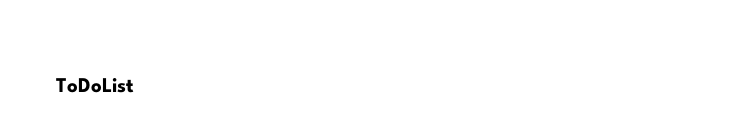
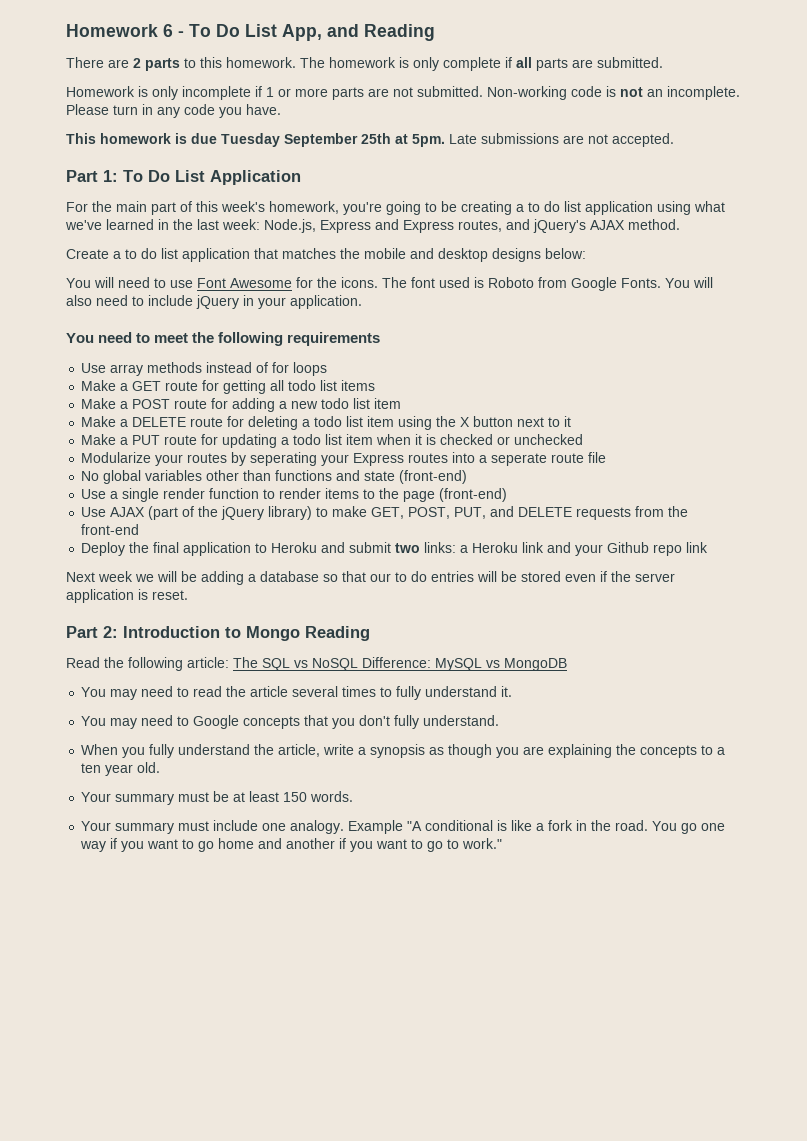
[56,78,134,93] ToDoList -> [66,24,435,41] [66,57,663,71] [66,86,740,100] [66,104,281,118] [66,133,674,147] [66,170,301,185] [66,201,725,215] [65,219,680,233] [66,248,586,262] [66,277,713,291] [66,295,362,309] [66,332,381,346] [81,362,328,376] [81,380,376,394] [81,398,402,412] [81,416,572,430] [81,434,584,448] [81,452,607,466] [81,470,468,484] [81,488,508,502] [81,506,689,520] [81,524,140,535] [81,542,709,556] [66,571,675,585] [66,589,188,603] [66,626,370,641] [66,657,567,671] [81,686,513,700] [81,715,500,729] [81,744,726,758] [81,762,161,776] [81,791,354,805] [81,820,726,834] [80,838,503,852] Homework 6 - To Do List App, and Reading // There are 2 parts to this homework. The homework is only complete if all parts are submitted. // Homework is only incomplete if 1 or more parts are not submitted. Non-working code is not an incomplete. Please turn in any code you have. // This homework is due Tuesday September 25th at 5pm. Late submissions are not accepted. // Part 1: To Do List Application // For the main part of this week's homework, you're going to be creating a to do list application using what we've learned in the last week: Node.js, Express and Express routes, and jQuery's AJAX method. // Create a to do list application that matches the mobile and desktop designs below: // You will need to use Font Awesome for the icons. The font used is Roboto from Google Fonts. You will also need to include jQuery in your application. // You need to meet the following requirements // Use array methods instead of for loops // Make a GET route for getting all todo list items // Make a POST route for adding a new todo list item // Make a DELETE route for deleting a todo list item using the X button next to it // Make a PUT route for updating a todo list item when it is checked or unchecked // Modularize your routes by seperating your Express routes into a seperate route file // No global variables other than functions and state (front-end) // Use a single render function to render items to the page (front-end) // Use AJAX (part of the jQuery library) to make GET, POST, PUT, and DELETE requests from the front-end // Deploy the final application to Heroku and submit two links: a Heroku link and your Github repo link // Next week we will be adding a database so that our to do entries will be stored even if the server application is reset. // Part 2: Introduction to Mongo Reading // Read the following article: The SQL vs NoSQL Difference: MySQL vs MongoDB // You may need to read the article several times to fully understand it. // You may need to Google concepts that you don't fully understand. // When you fully understand the article, write a synopsis as though you are explaining the concepts to a ten year old. // Your summary must be at least 150 words. // Your summary must include one analogy. Example "A conditional is like a fork in the road. You go one way if you want to go home and another if you want to go to work."

